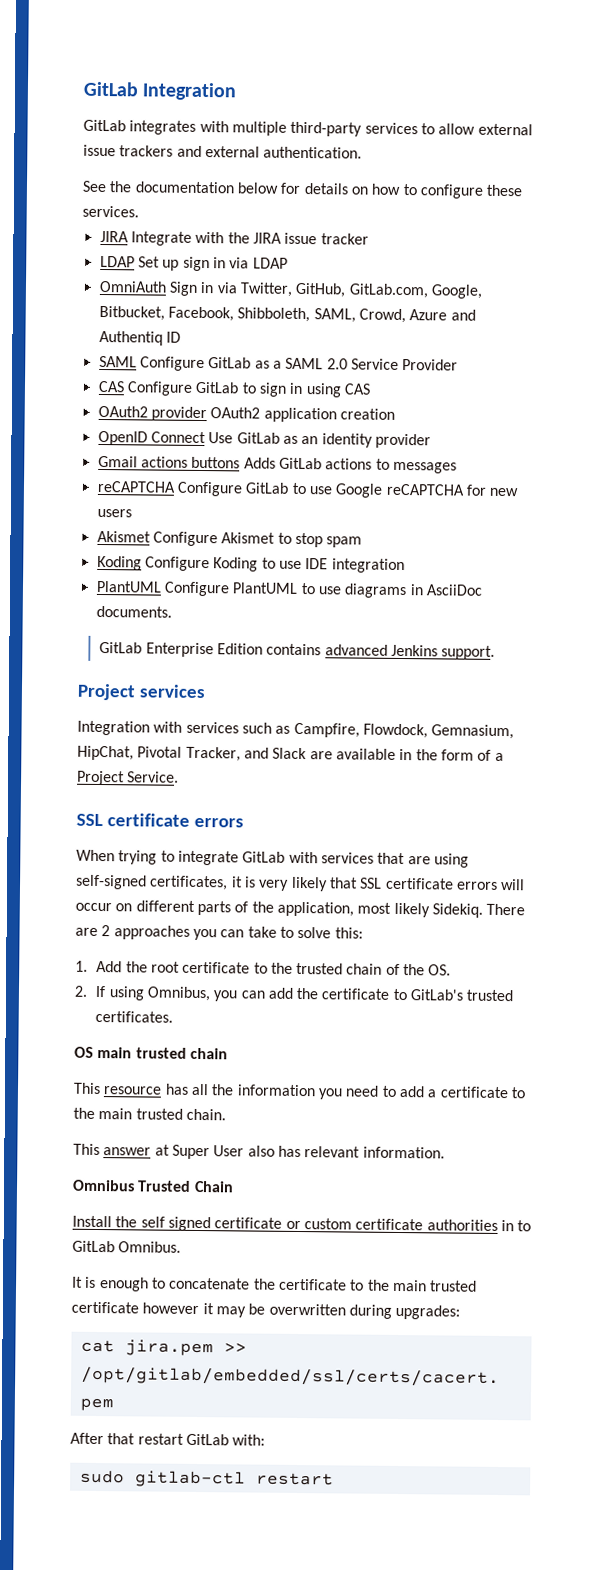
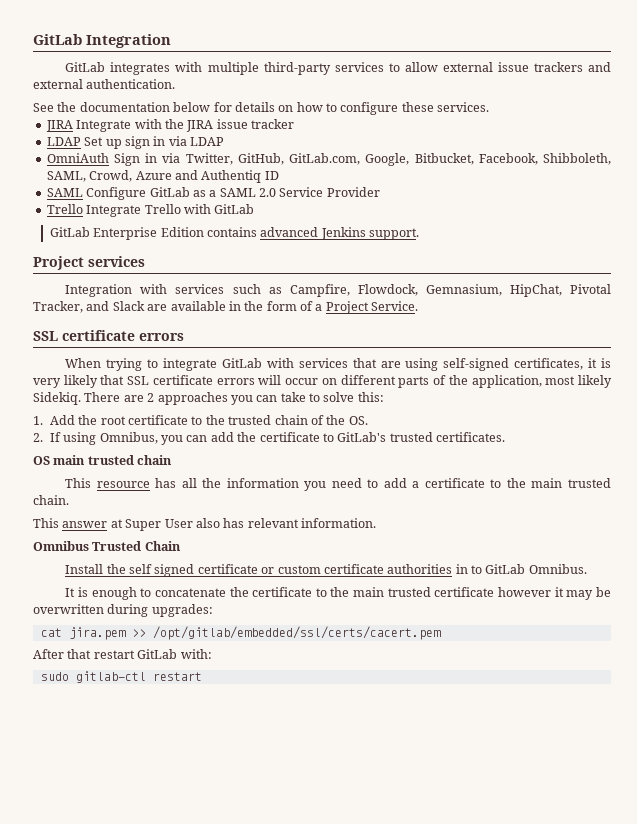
[97,380,371,398] [97,405,395,423] [97,430,431,449] [97,455,457,474] [96,480,519,498] [96,508,132,518] [96,530,363,548] [96,555,405,574] [95,580,483,599] [95,605,172,618] CAS Configure GitLab to sign in using CAS // OAuth2 provider OAuth2 application creation // OpenID Connect Use GitLab as an identity provider // Gmail actions buttons Adds GitLab actions to messages // reCAPTCHA Configure GitLab to use Google reCAPTCHA for new users // Akismet Configure Akismet to stop spam // Koding Configure Koding to use IDE integration // PlantUML Configure PlantUML to use diagrams in AsciiDoc documents. -> [46,204,255,217] Trello Integrate Trello with GitLab

